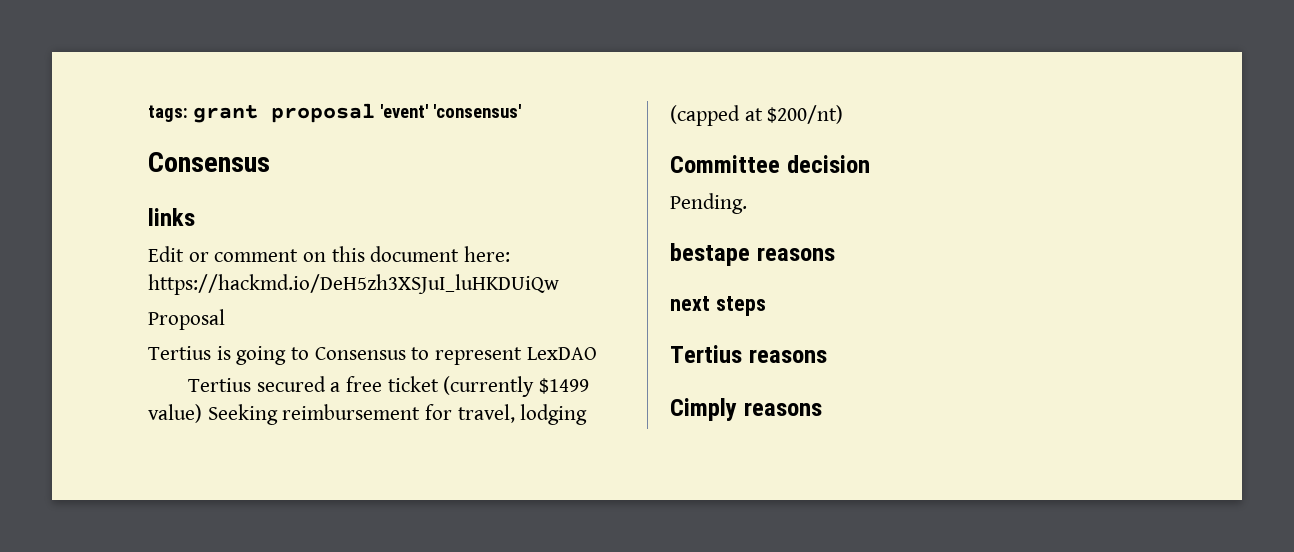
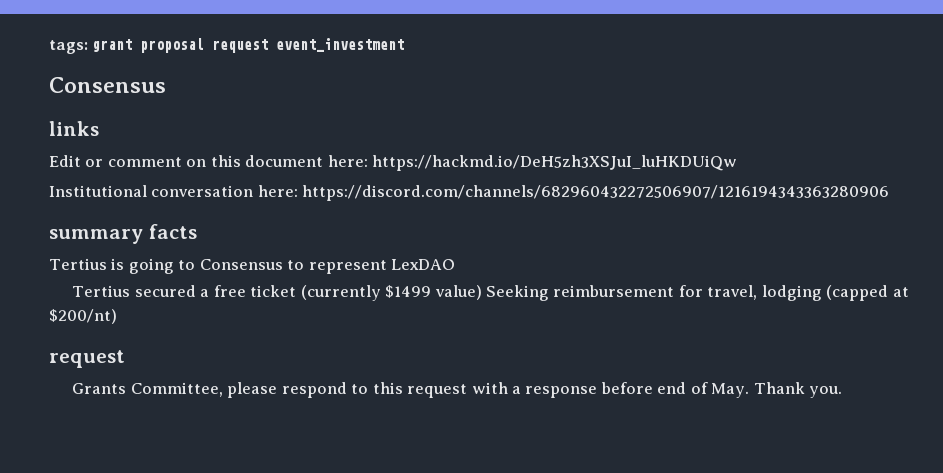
[379,104,521,118] 'event' 'consensus' -> [212,38,405,53] request event_investment
[148,309,225,330] Proposal -> [49,185,890,201] [49,224,197,244] Institutional conversation here: https://discord.com/channels/682960432272506907/1216194343363280906 // summary facts
[670,155,870,173] [670,193,747,214] [670,243,835,266] [670,296,766,316] [670,345,827,363] [670,398,822,421] Committee decision // Pending. // bestape reasons // next steps // Tertius reasons // Cimply reasons -> [49,350,125,368] [72,382,843,398] request // Grants Committee, please respond to this request with a response before end of May. Thank you.

